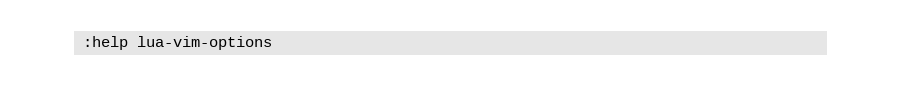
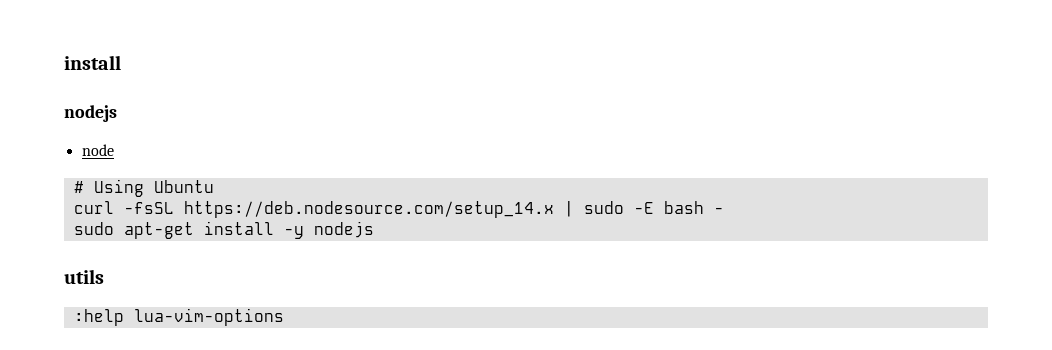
(83, 43) none -> [64,55,121,70] [64,105,117,122] [81,144,114,156] [73,179,214,197] [73,201,724,218] [73,221,374,239] [64,269,104,284] install // nodejs // node // # Using Ubuntu // curl -fsSL https://deb.nodesource.com/setup_14.x | sudo -E bash - // sudo apt-get install -y nodejs // utils //

